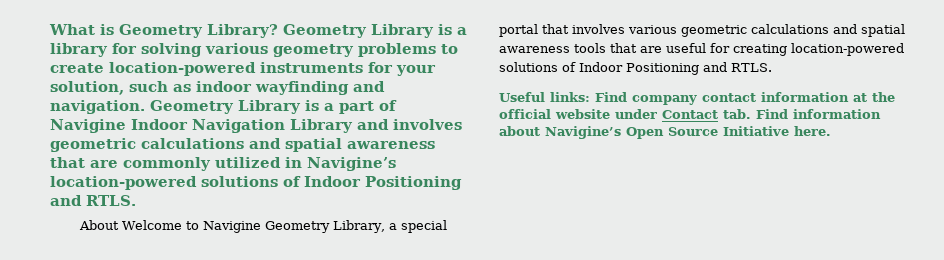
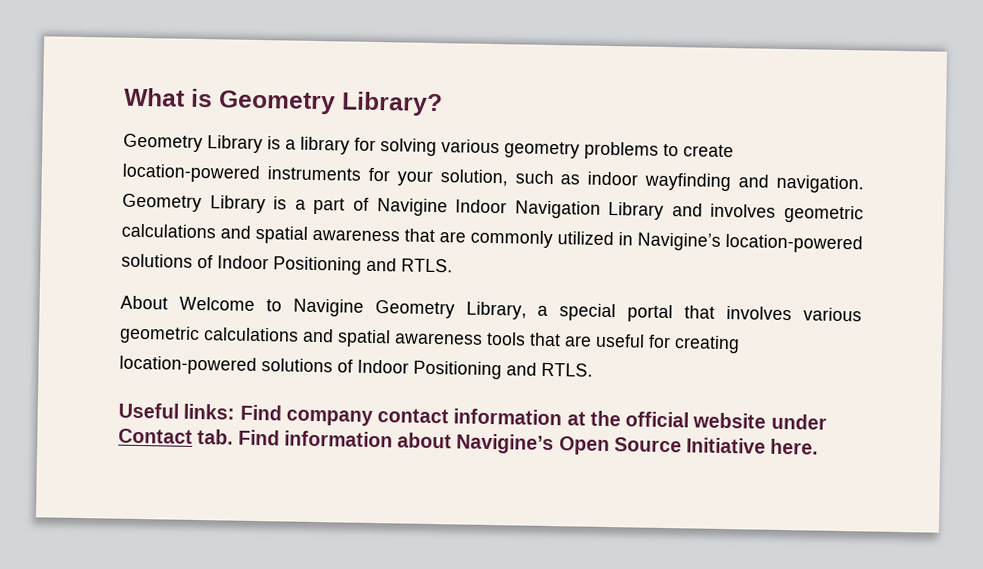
(278, 31) none -> (443, 104) //

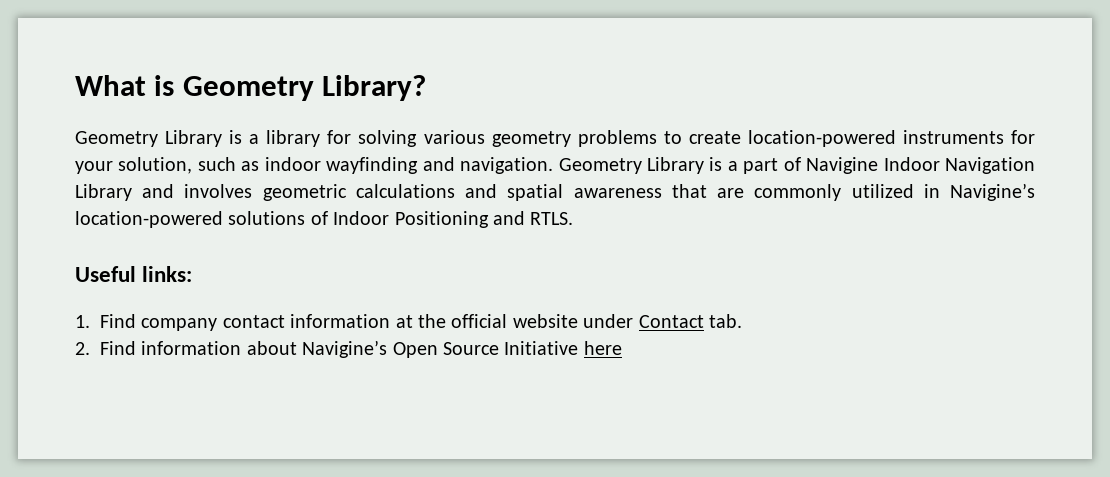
[120,295,862,323] [119,325,740,354] [119,355,593,380] // About Welcome to Navigine Geometry Library, a special portal that involves various geometric calculations and spatial awareness tools that are useful for creating location-powered solutions of Indoor Positioning and RTLS. -> (574, 218) none
(236, 411) none -> [75,315,90,328] // 1.
(234, 436) none -> [75,342,90,355] // 2.
[770,438,819,455] here. -> [583,341,622,355] here

